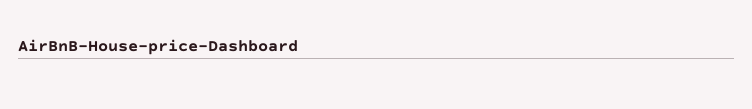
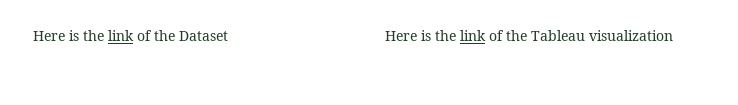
[18,39,298,55] AirBnB-House-price-Dashboard -> [33,30,228,41] [385,30,673,41] Here is the link of the Dataset // Here is the link of the Tableau visualization

